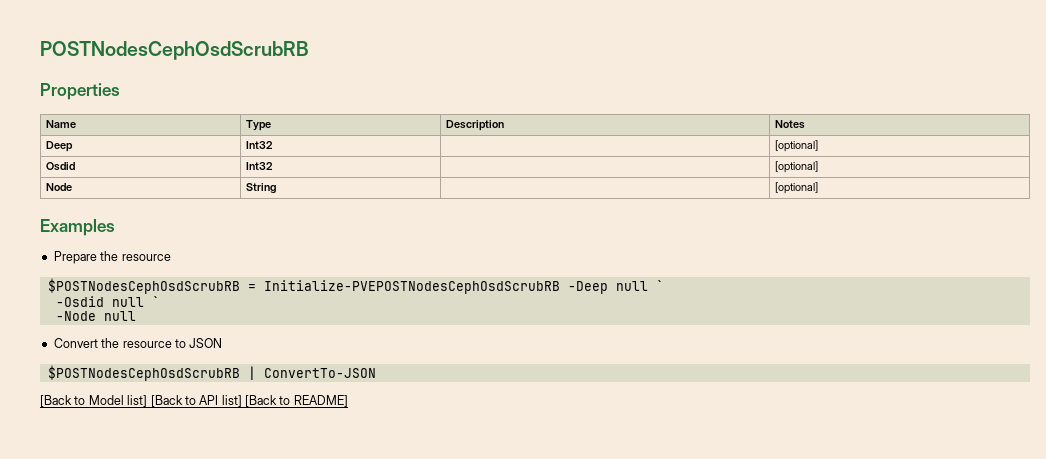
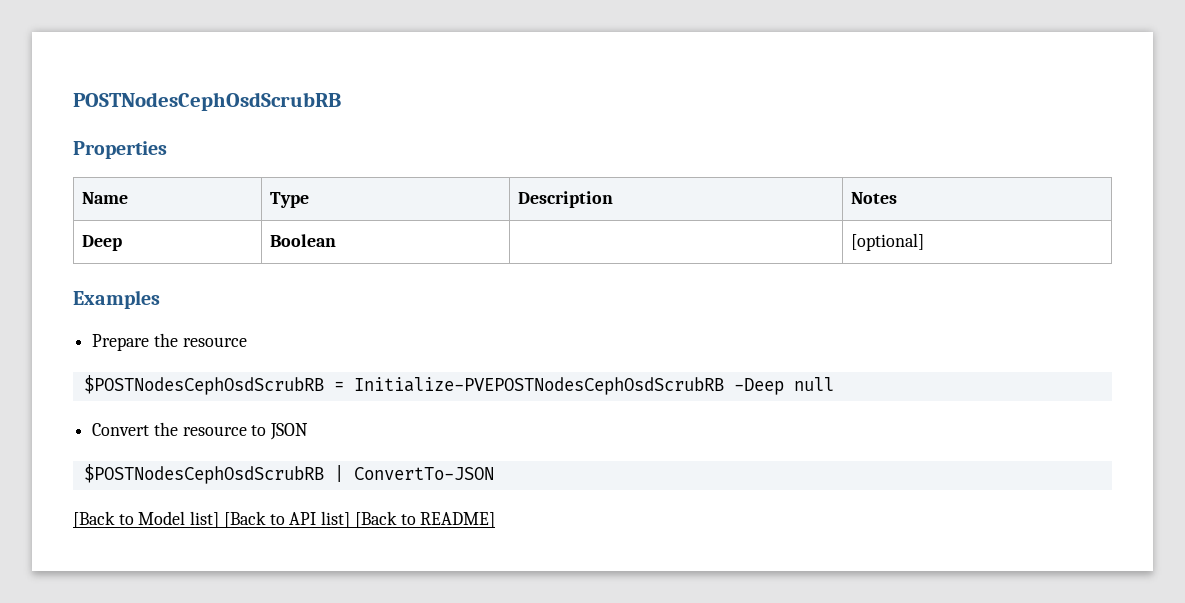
[246,141,274,149] [775,140,819,152] [46,162,76,171] [246,162,274,170] [775,161,819,173] [46,183,73,191] [246,183,277,194] Int32 | | [optional] // Osdid | Int32 | | [optional] // Node | String -> [269,234,336,247] Boolean
[655,280,664,291] [55,296,160,307] [55,311,136,321] ` // -Osdid null ` // -Node null -> (834, 384) none

